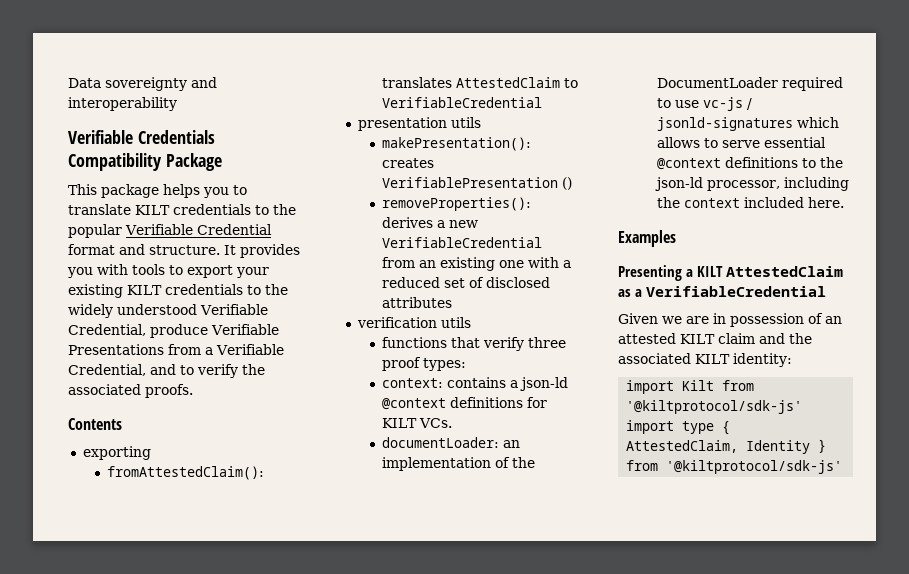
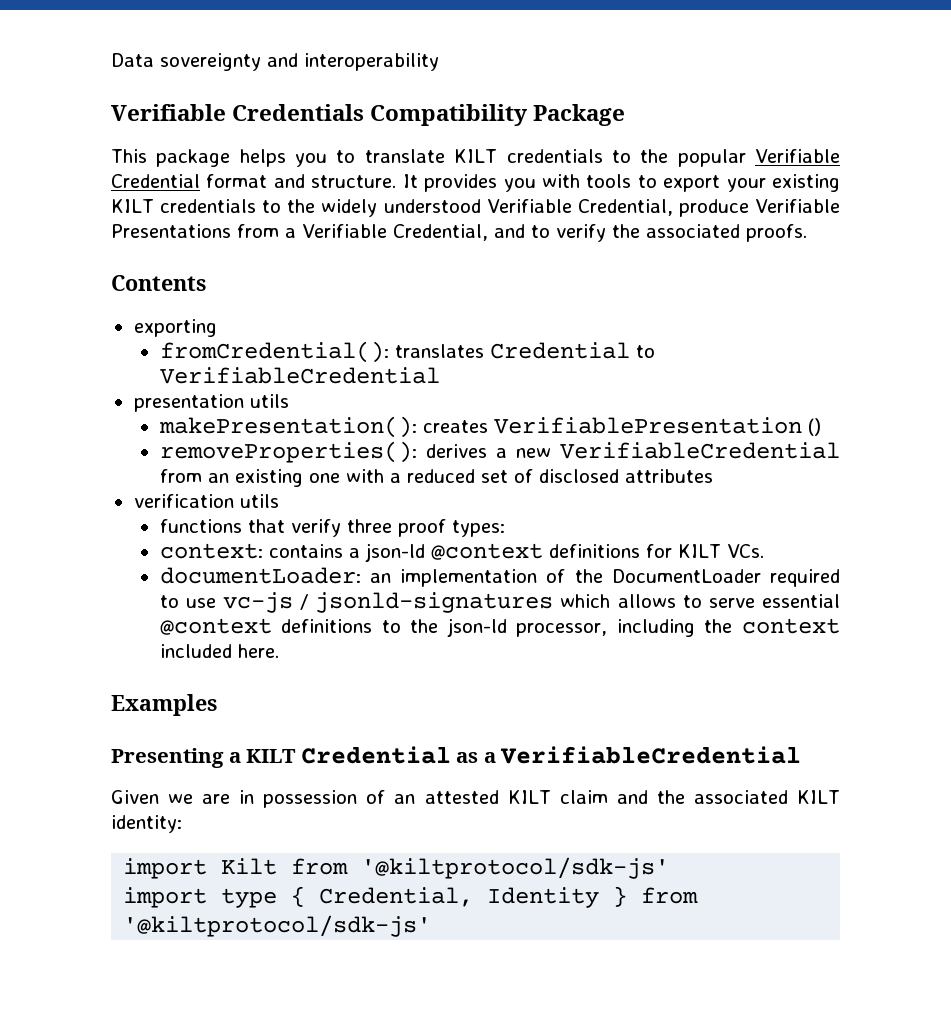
[106,466,264,480] [381,77,560,88] fromAttestedClaim(): translates AttestedClaim -> [159,341,630,363] fromCredential(): translates Credential
[726,266,844,277] AttestedClaim -> [300,746,451,764] Credential
[626,440,739,453] AttestedClaim, -> [319,887,474,907] Credential,

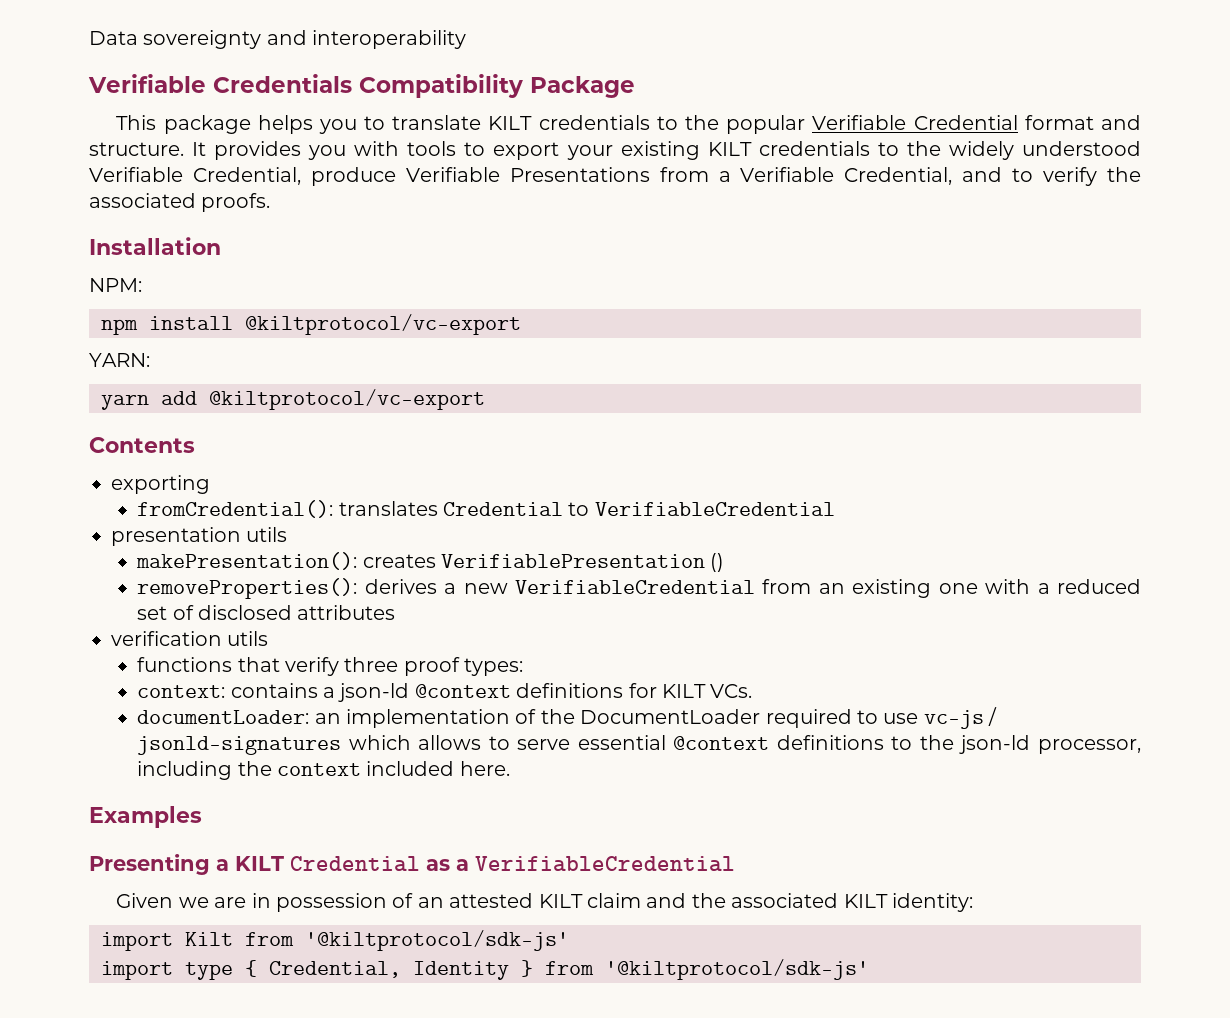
(807, 233) none -> [89,237,221,255] [89,278,142,292] [101,314,521,335] [89,353,150,367] [101,389,485,410] // Installation // NPM: // npm install @kiltprotocol/vc-export // YARN: // yarn add @kiltprotocol/vc-export

